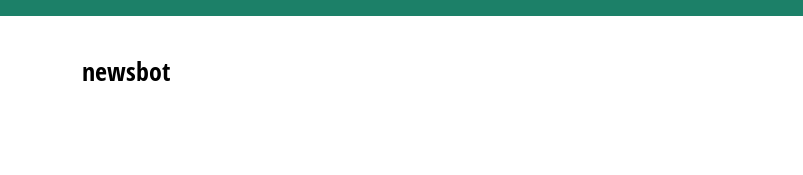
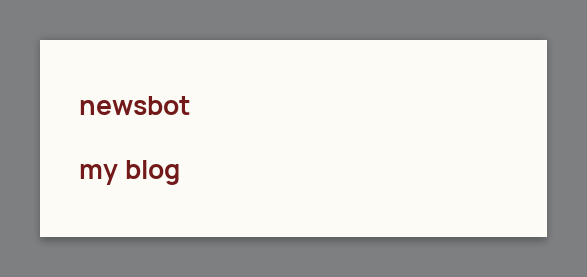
(170, 71) none -> [79,160,181,185] // my blog

